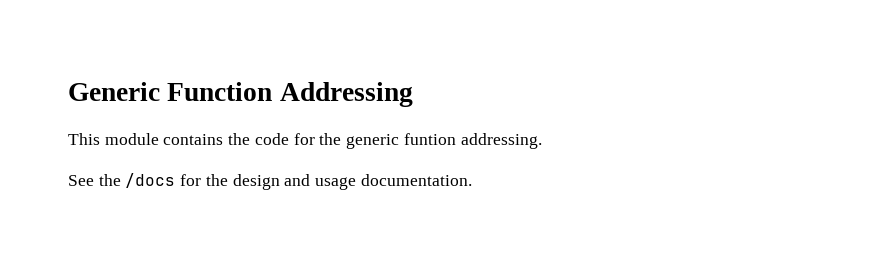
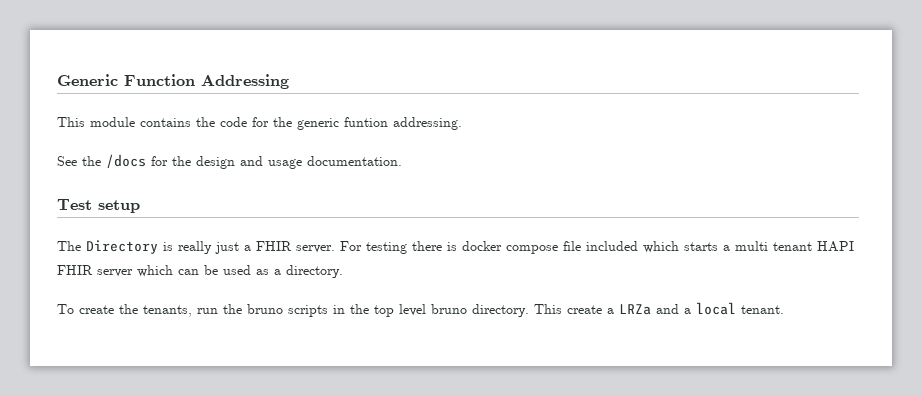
(472, 180) none -> [57,199,140,213] [57,240,854,254] [57,265,343,278] [57,302,784,317] // Test setup // The Directory is really just a FHIR server. For testing there is docker compose file included which starts a multi tenant HAPI FHIR server which can be used as a directory. // To create the tenants, run the bruno scripts in the top level bruno directory. This create a LRZa and a local tenant.

